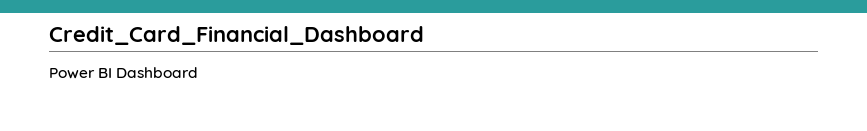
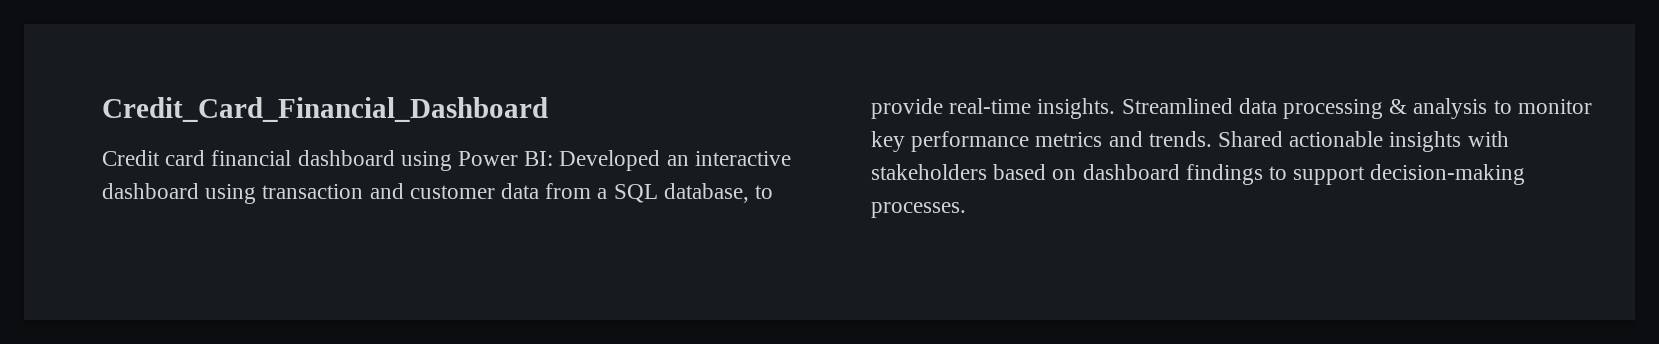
[49,67,199,79] Power BI Dashboard -> [102,150,791,171] [102,183,774,204] [871,98,1592,119] [871,131,1509,152] [871,164,1526,185] [871,202,966,218] Credit card financial dashboard using Power BI: Developed an interactive dashboard using transaction and customer data from a SQL database, to provide real-time insights. Streamlined data processing & analysis to monitor key performance metrics and trends. Shared actionable insights with stakeholders based on dashboard findings to support decision-making processes.

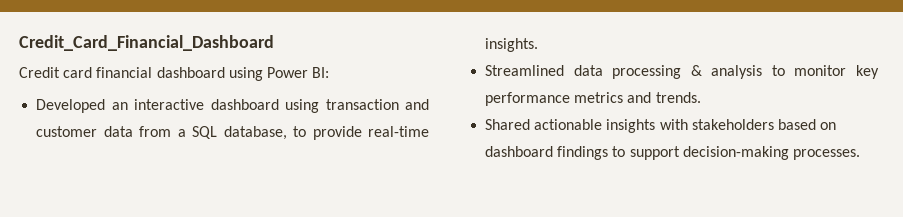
(554, 158) none -> (330, 72) //
(1116, 108) none -> (539, 45) //
(1212, 139) none -> (701, 97) //

